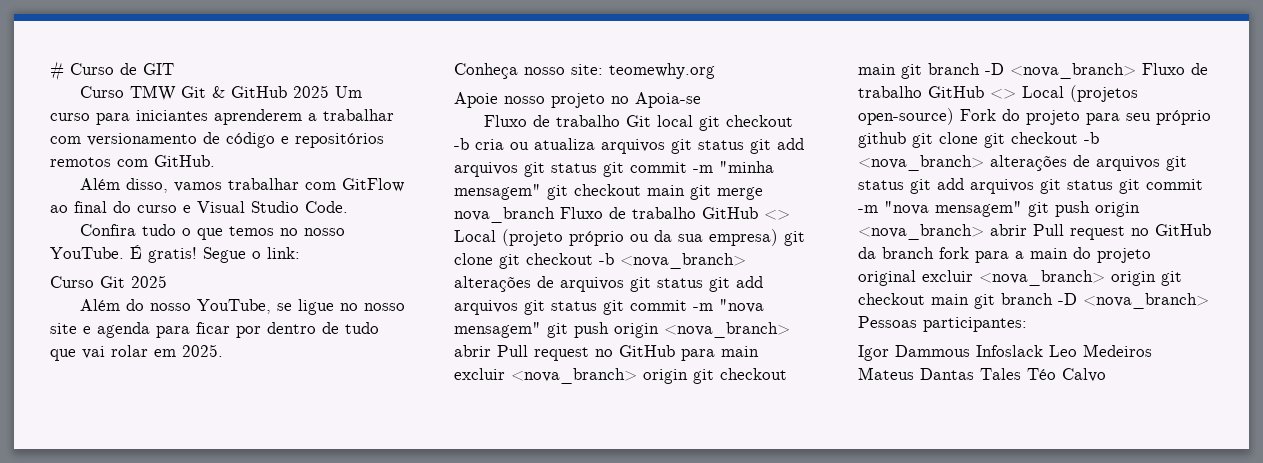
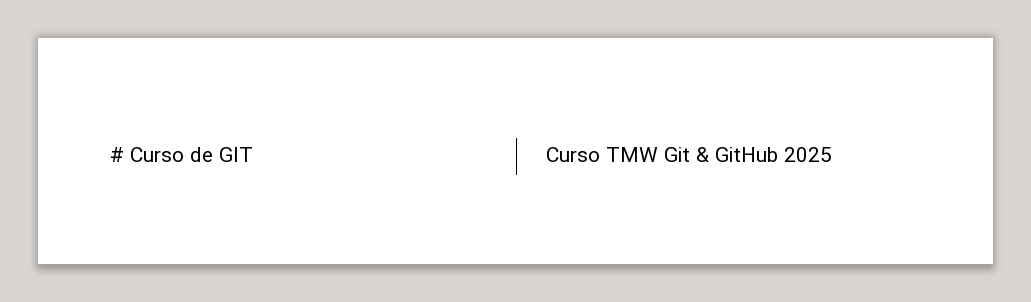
[334,86,362,98] [50,109,394,125] [50,132,384,148] [50,155,215,167] [79,178,404,193] [50,201,348,213] [79,224,345,240] [50,245,300,263] [50,275,167,288] [79,299,405,315] [50,322,379,338] [50,344,223,361] [454,63,715,79] [454,92,701,108] [483,115,793,131] [454,138,804,154] [454,161,774,177] [454,184,763,200] [454,207,790,223] [454,229,805,246] [454,253,746,269] [454,276,763,292] [454,299,764,315] [454,322,790,338] [454,345,759,361] [454,368,787,384] [858,63,1208,79] [858,85,1138,102] [858,108,1211,125] [858,132,1099,148] [858,155,1187,171] [858,178,1203,194] [858,201,1140,217] [858,224,1211,240] [858,247,1151,263] [858,270,1182,286] [858,293,1209,309] [858,316,1027,332] [858,344,1152,361] [858,367,1106,382] Um curso para iniciantes aprenderem a trabalhar com versionamento de código e repositórios remotos com GitHub. // Além disso, vamos trabalhar com GitFlow ao final do curso e Visual Studio Code. // Confira tudo o que temos no nosso YouTube. É gratis! Segue o link: // Curso Git 2025 // Além do nosso YouTube, se ligue no nosso site e agenda para ficar por dentro de tudo que vai rolar em 2025. // Conheça nosso site: teomewhy.org // Apoie nosso projeto no Apoia-se // Fluxo de trabalho Git local git checkout -b cria ou atualiza arquivos git status git add arquivos git status git commit -m "minha mensagem" git checkout main git merge nova_branch Fluxo de trabalho GitHub <> Local (projeto próprio ou da sua empresa) git clone git checkout -b <nova_branch> alterações de arquivos git status git add arquivos git status git commit -m "nova mensagem" git push origin <nova_branch> abrir Pull request no GitHub para main excluir <nova_branch> origin git checkout main git branch -D <nova_branch> Fluxo de trabalho GitHub <> Local (projetos open-source) Fork do projeto para seu próprio github git clone git checkout -b <nova_branch> alterações de arquivos git status git add arquivos git status git commit -m "nova mensagem" git push origin <nova_branch> abrir Pull request no GitHub da branch fork para a main do projeto original excluir <nova_branch> origin git checkout main git branch -D <nova_branch> Pessoas participantes: // Igor Dammous Infoslack Leo Medeiros Mateus Dantas Tales Téo Calvo -> (832, 154) none

